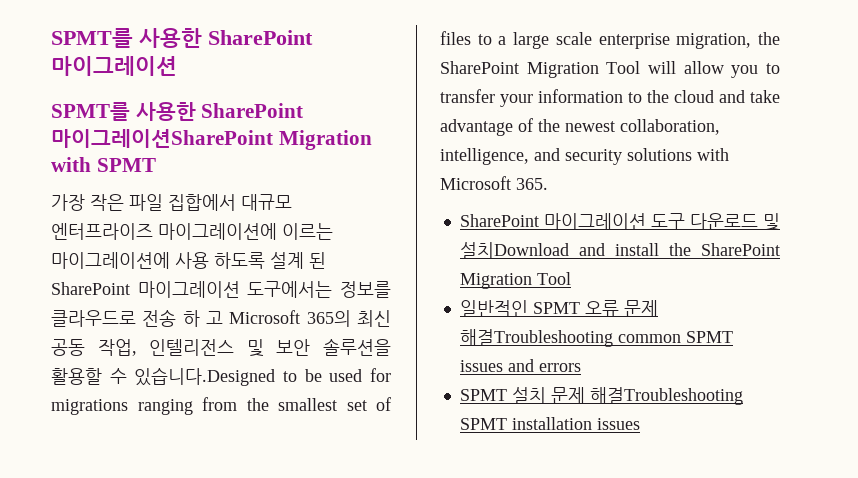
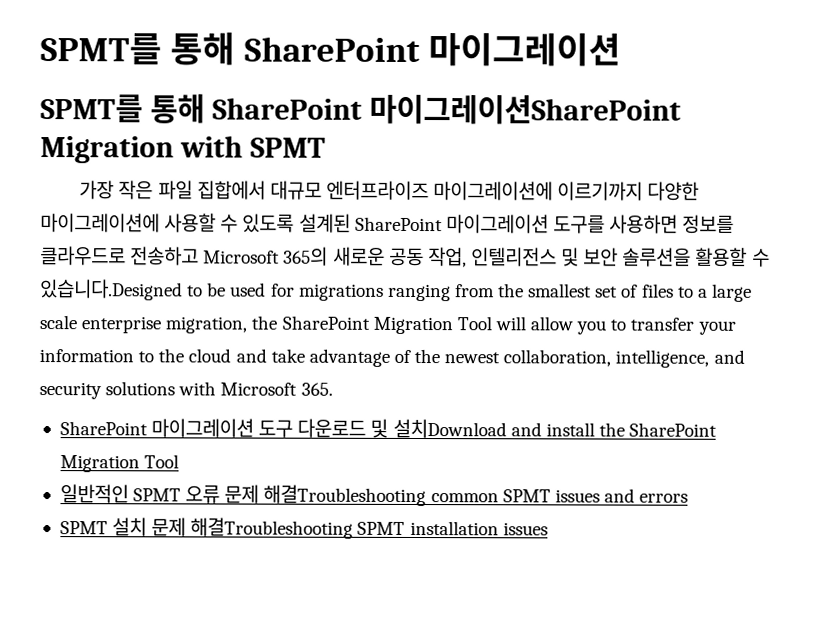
[51,28,202,48] SPMT를 사용한 -> [40,32,236,66] SPMT를 통해
[135,102,196,121] 사용한 -> [149,93,205,124] 통해
[282,223,333,240] [51,252,326,269] [51,281,392,298] [51,309,223,327] 이르는 마이그레이션에 사용 하도록 설계 된 SharePoint 마이그레이션 도구에서는 정보를 클라우드로 전송 하 고 -> [557,181,700,201] [40,213,735,234] [40,246,200,266] 이르기까지 다양한 마이그레이션에 사용할 수 있도록 설계된 SharePoint 마이그레이션 도구를 사용하면 정보를 클라우드로 전송하고
[357,310,391,327] 최신 -> [332,246,385,266] 새로운

